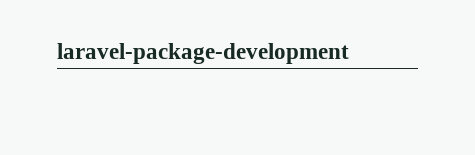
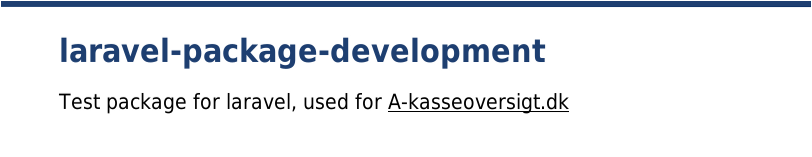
(349, 53) none -> [57,92,569,115] // Test package for laravel, used for A-kasseoversigt.dk

